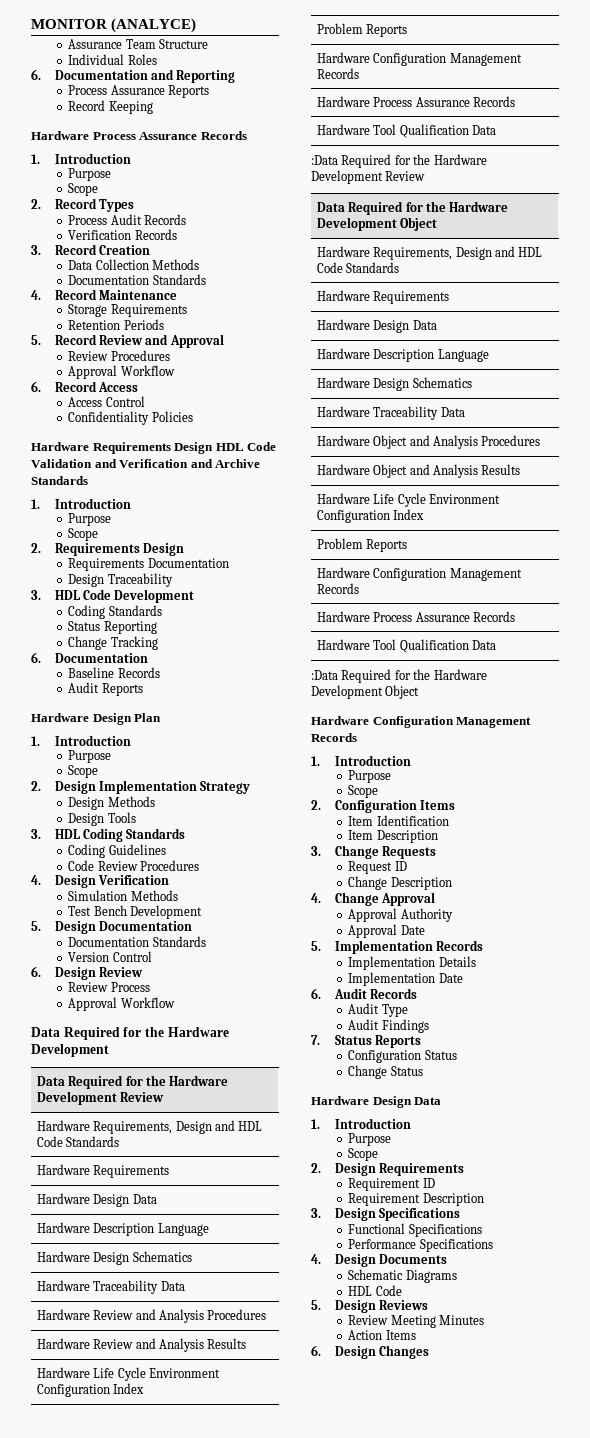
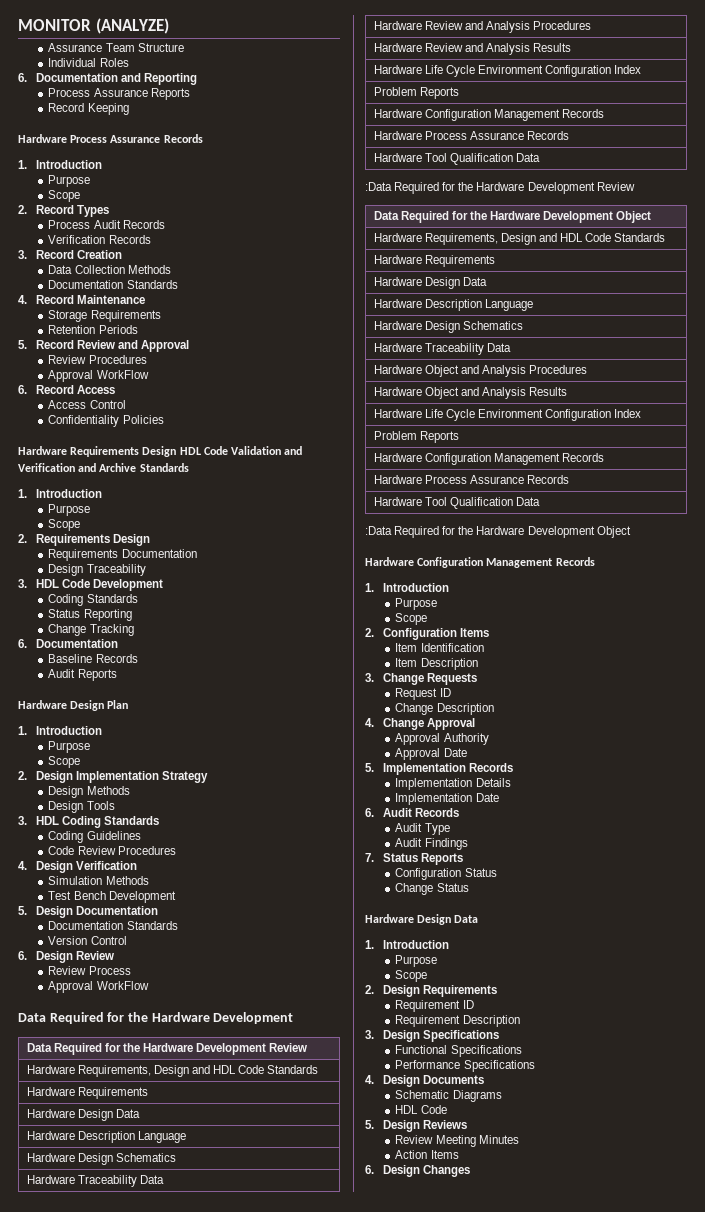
[111,18,197,33] (ANALYCE) -> [95,18,169,34] (ANALYZE)
[120,365,175,376] Workflow -> [96,370,149,379] WorkFlow
[120,997,175,1008] Workflow -> [96,981,149,990] WorkFlow

